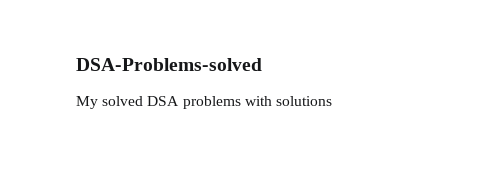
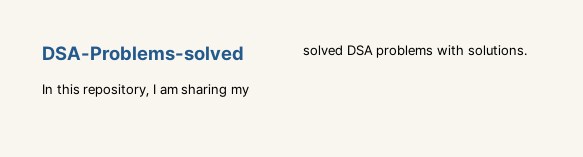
[76,96,98,109] My -> [42,84,249,97] In this repository, I am sharing my
[275,96,332,106] solutions -> [467,45,527,56] solutions.

